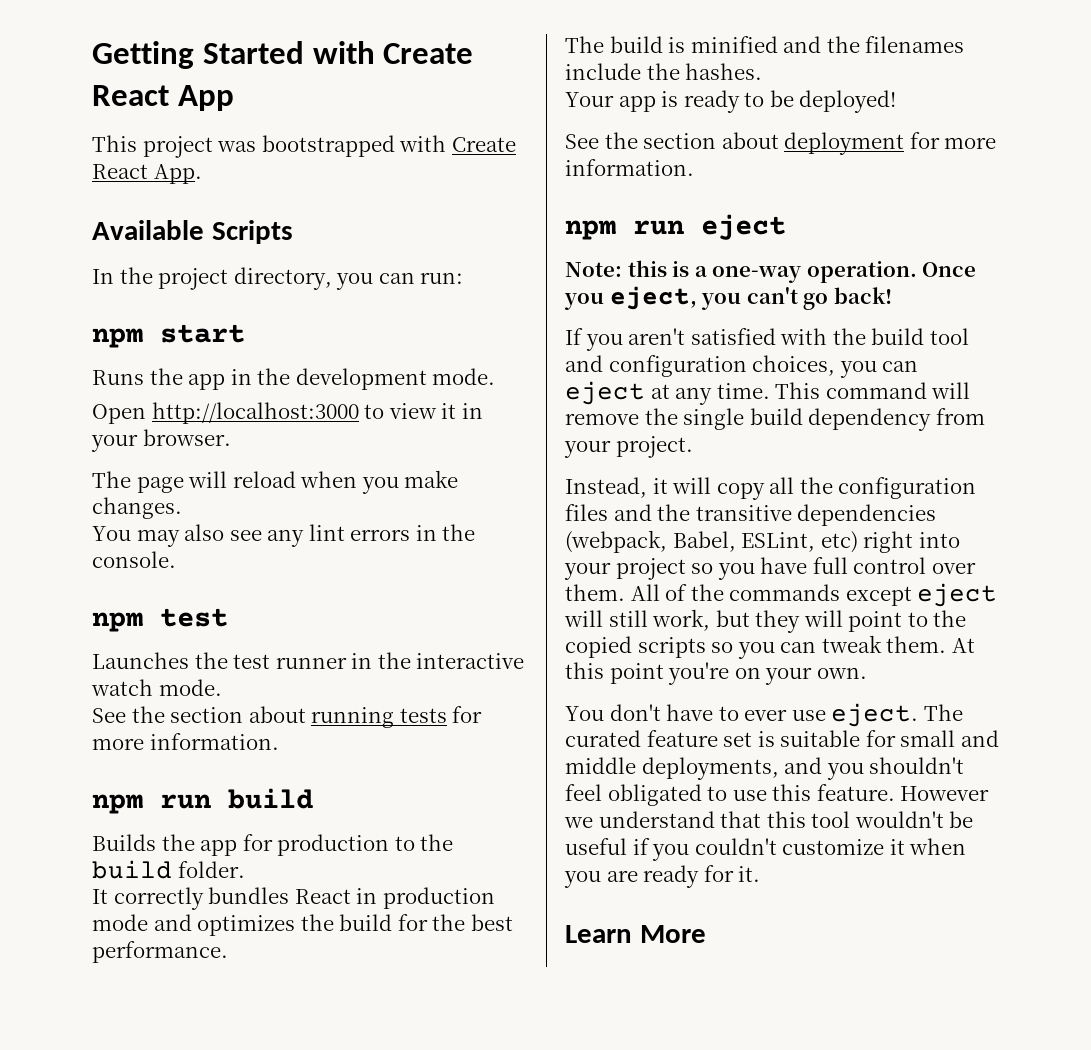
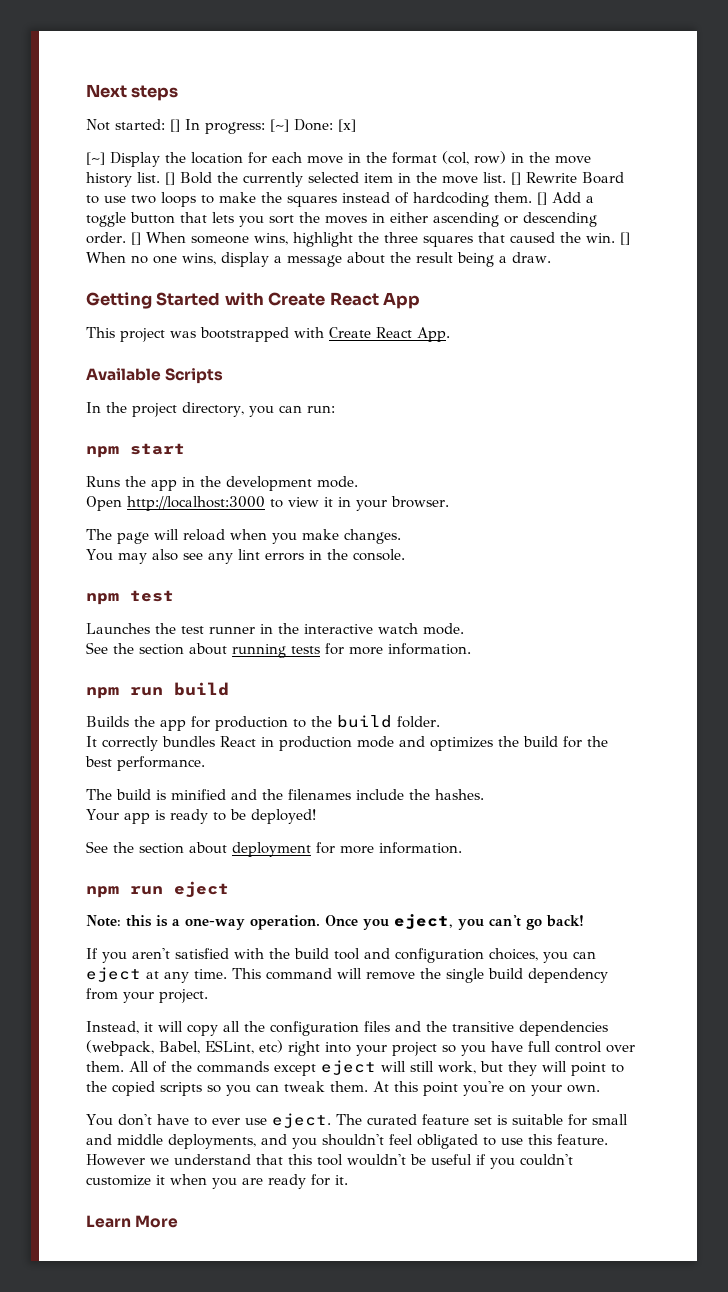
(92, 55) none -> [86,84,179,101] [86,119,356,134] [86,151,591,167] [86,172,624,187] [86,192,594,207] [86,212,597,227] [86,232,630,247] [86,252,551,267] Next steps // Not started: [] In progress: [~] Done: [x] // [~] Display the location for each move in the format (col, row) in the move history list. [] Bold the currently selected item in the move list. [] Rewrite Board to use two loops to make the squares instead of hardcoding them. [] Add a toggle button that lets you sort the moves in either ascending or descending order. [] When someone wins, highlight the three squares that caused the win. [] When no one wins, display a message about the result being a draw. //

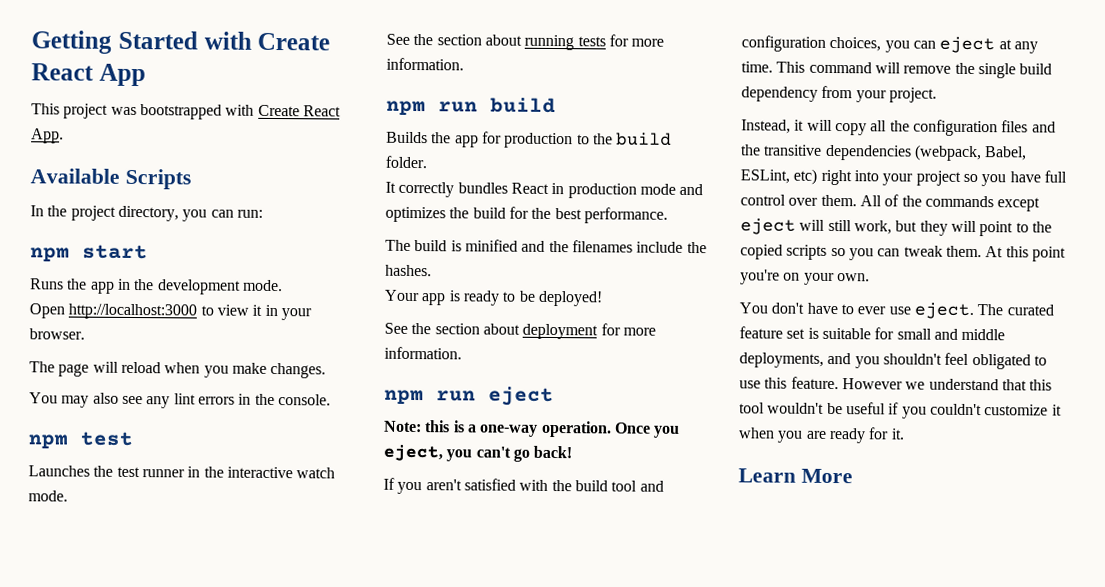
[86,84,179,101] [86,119,356,134] [86,151,591,167] [86,172,624,187] [86,192,594,207] [86,212,597,227] [86,232,630,247] [86,252,551,267] Next steps // Not started: [] In progress: [~] Done: [x] // [~] Display the location for each move in the format (col, row) in the move history list. [] Bold the currently selected item in the move list. [] Rewrite Board to use two loops to make the squares instead of hardcoding them. [] Add a toggle button that lets you sort the moves in either ascending or descending order. [] When someone wins, highlight the three squares that caused the win. [] When no one wins, display a message about the result being a draw. // -> (31, 42) none

